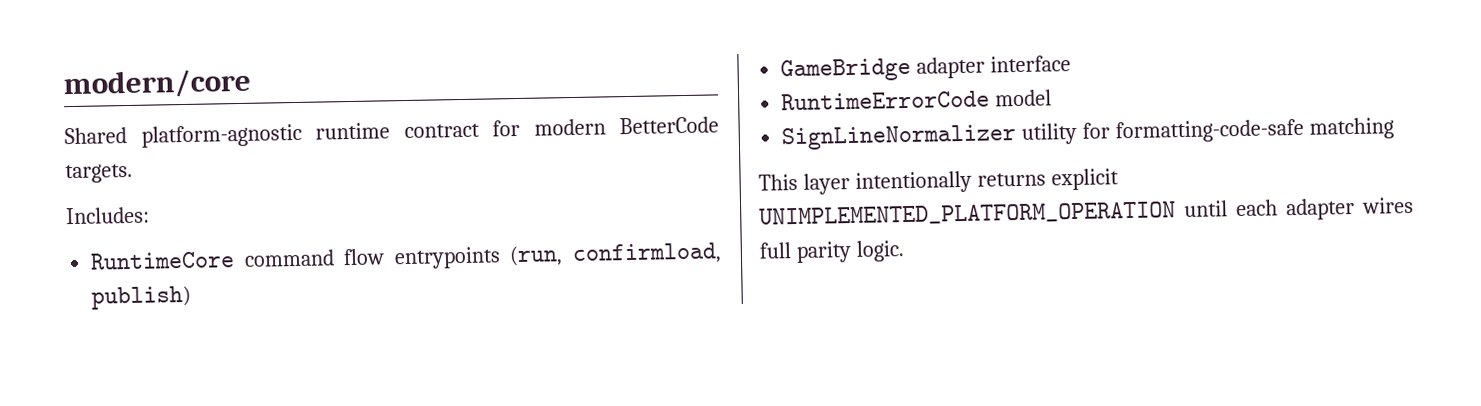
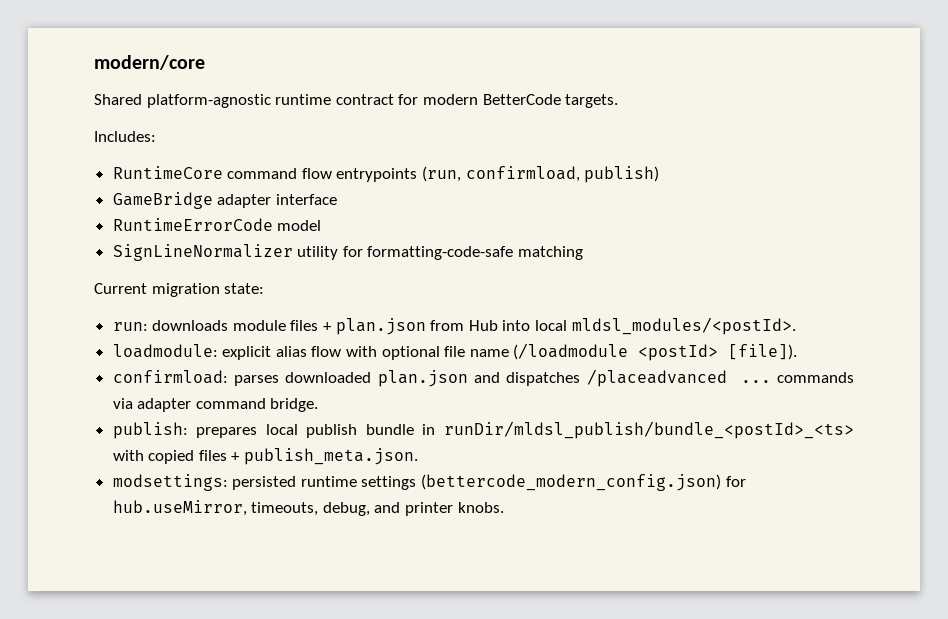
[758,168,1119,195] [759,196,1414,227] [759,240,905,264] This layer intentionally returns explicit UNIMPLEMENTED_PLATFORM_OPERATION until each adapter wires full parity logic. -> [94,283,265,297] [112,317,796,335] [112,343,798,361] [112,369,854,387] [112,398,319,412] [112,421,854,439] [112,448,419,465] [112,474,746,491] [112,500,504,516] Current migration state: // run: downloads module files + plan.json from Hub into local mldsl_modules/<postId>. // loadmodule: explicit alias flow with optional file name (/loadmodule <postId> [file]). // confirmload: parses downloaded plan.json and dispatches /placeadvanced ... commands via adapter command bridge. // publish: prepares local publish bundle in runDir/mldsl_publish/bundle_<postId>_<ts> with copied files + publish_meta.json. // modsettings: persisted runtime settings (bettercode_modern_config.json) for hub.useMirror, timeouts, debug, and printer knobs.

